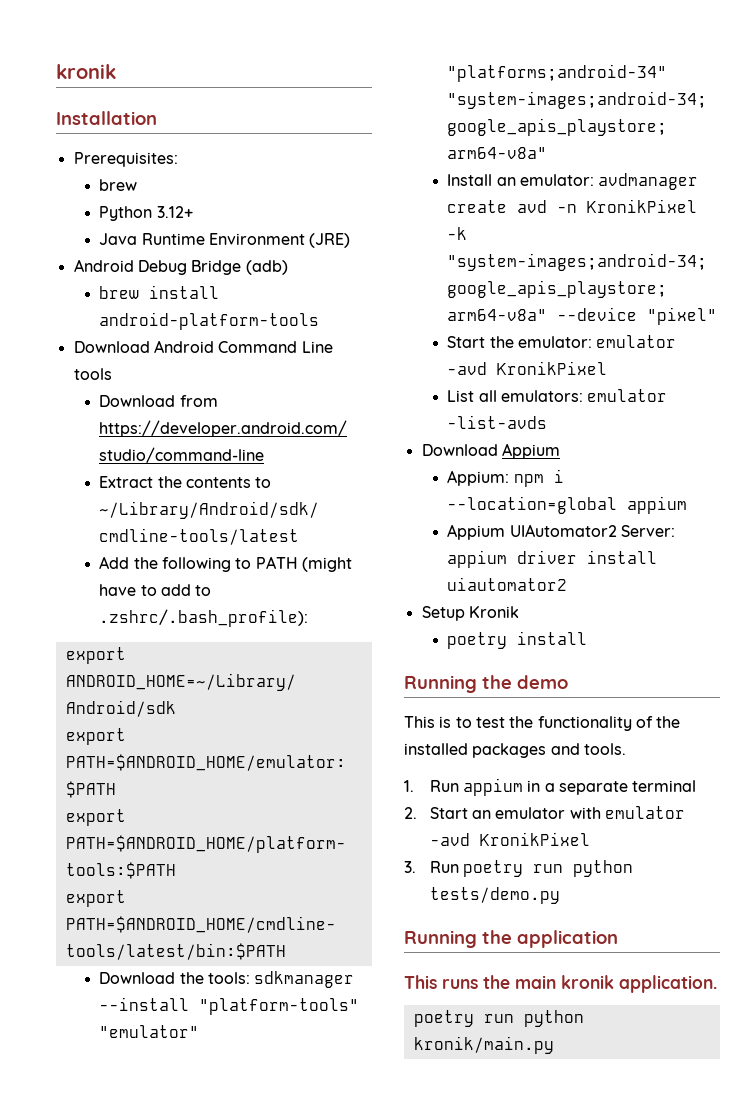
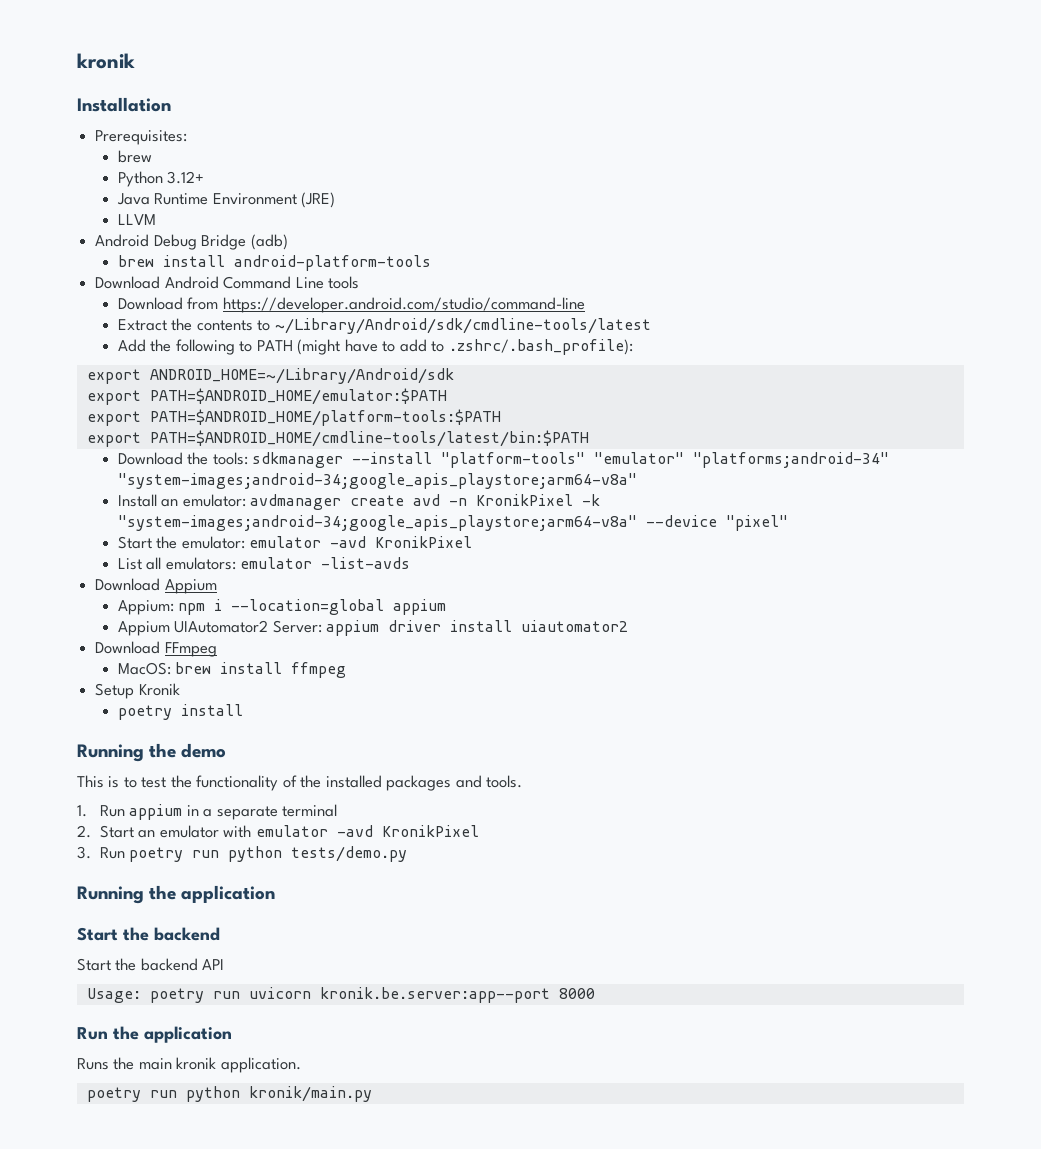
(351, 240) none -> [118,214,157,225] // LLVM
(568, 584) none -> [95,641,217,657] [118,662,347,678] // Download FFmpeg // MacOS: brew install ffmpeg
[404,975,478,989] This runs -> [77,927,220,941] [77,958,225,971] [86,987,595,1003] [77,1026,232,1043] [77,1058,109,1070] Start the backend // Start the backend API // Usage: poetry run uvicorn kronik.be.server:app--port 8000 // Run the application // Runs

